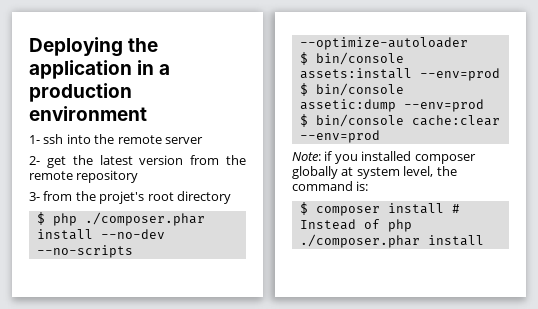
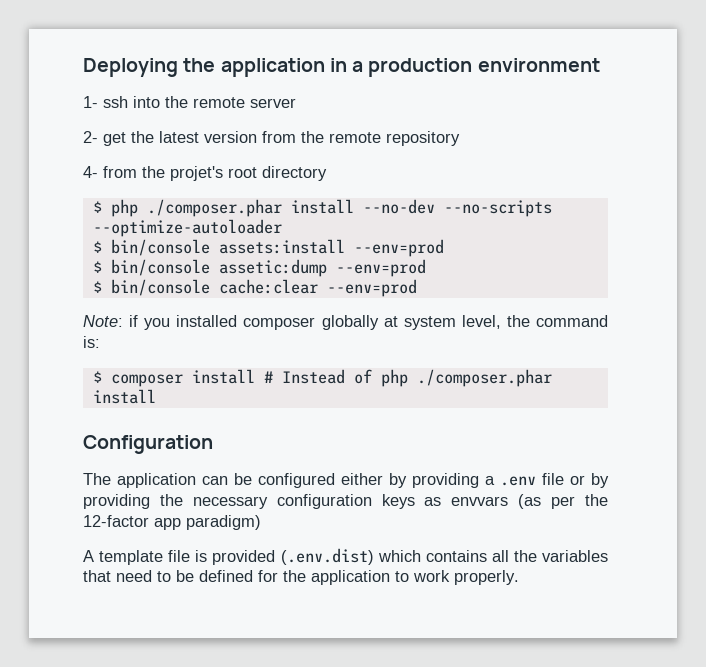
[29,192,40,201] 3- -> [83,166,98,178] 4-
(484, 240) none -> [83,435,213,454] [83,473,609,488] [83,494,609,509] [83,515,261,530] [83,548,609,565] [83,570,519,585] // Configuration // The application can be configured either by providing a .env file or by providing the necessary configuration keys as envvars (as per the 12-factor app paradigm) // A template file is provided (.env.dist) which contains all the variables that need to be defined for the application to work properly.

